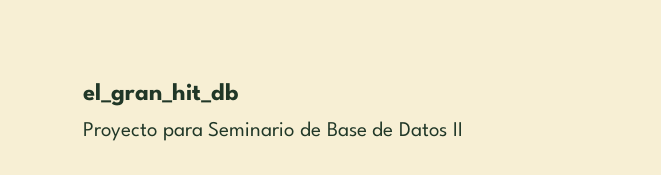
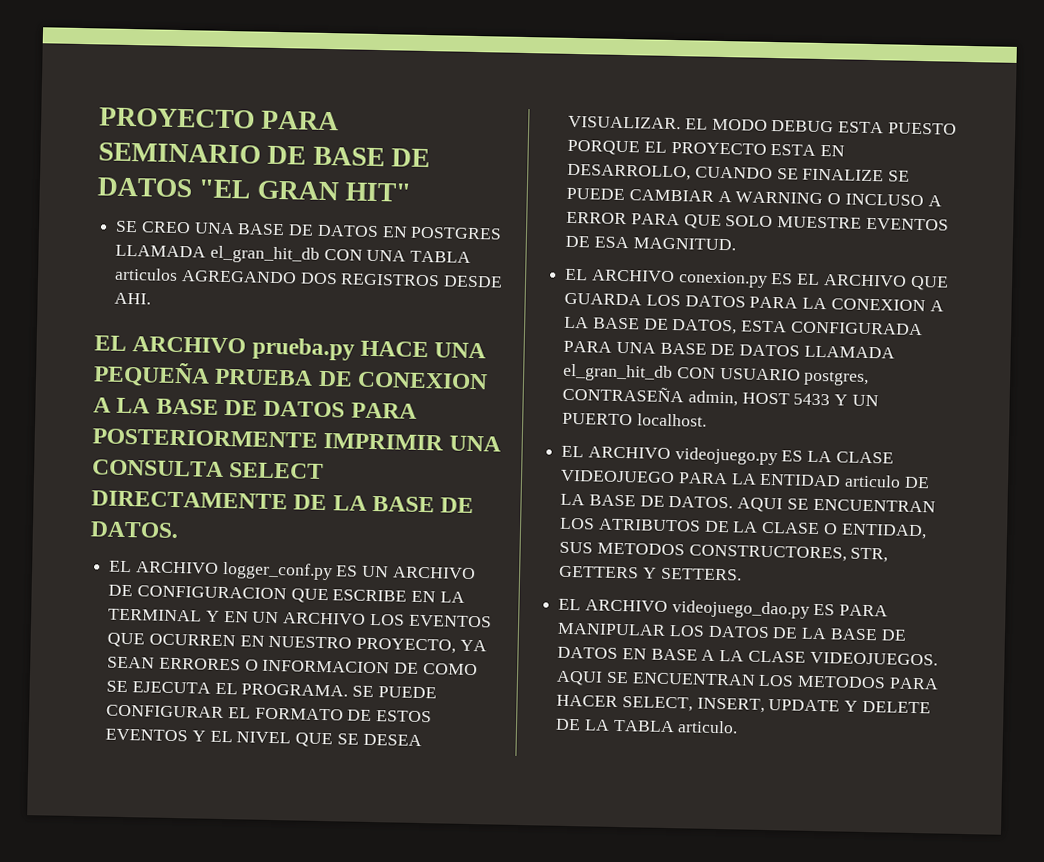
[83,83,239,106] [83,121,463,141] el_gran_hit_db // Proyecto para Seminario de Base de Datos II -> [99,107,340,131] [98,142,431,168] [97,177,412,202] [115,220,503,240] [115,244,472,264] [114,267,504,288] [114,292,152,305] [94,335,487,361] [93,361,489,390] [93,397,417,419] [92,428,501,452] [92,459,325,480] [91,490,475,514] [90,521,179,539] [109,560,476,581] [108,584,465,604] [108,608,492,628] [107,632,487,654] [107,656,478,676] [106,680,437,699] [106,704,433,723] [105,728,422,748] [568,115,957,135] [567,139,846,157] [567,163,911,182] [566,187,942,207] [566,211,949,231] [565,235,736,251] [565,268,949,291] [564,292,944,312] [564,316,923,336] [563,340,895,359] [563,363,870,387] [562,385,879,407] [562,412,707,427] [561,445,894,466] [560,469,930,489] [560,493,936,513] [560,517,927,540] [559,541,889,563] [559,565,742,581] [558,598,889,619] [557,622,907,641] [557,646,938,666] [556,670,939,690] [556,694,931,714] [555,718,739,734] PROYECTO PARA SEMINARIO DE BASE DE DATOS "EL GRAN HIT" // SE CREO UNA BASE DE DATOS EN POSTGRES LLAMADA el_gran_hit_db CON UNA TABLA articulos AGREGANDO DOS REGISTROS DESDE AHI. // EL ARCHIVO prueba.py HACE UNA PEQUEÑA PRUEBA DE CONEXION A LA BASE DE DATOS PARA POSTERIORMENTE IMPRIMIR UNA CONSULTA SELECT DIRECTAMENTE DE LA BASE DE DATOS. // EL ARCHIVO logger_conf.py ES UN ARCHIVO DE CONFIGURACION QUE ESCRIBE EN LA TERMINAL Y EN UN ARCHIVO LOS EVENTOS QUE OCURREN EN NUESTRO PROYECTO, YA SEAN ERRORES O INFORMACION DE COMO SE EJECUTA EL PROGRAMA. SE PUEDE CONFIGURAR EL FORMATO DE ESTOS EVENTOS Y EL NIVEL QUE SE DESEA VISUALIZAR. EL MODO DEBUG ESTA PUESTO PORQUE EL PROYECTO ESTA EN DESARROLLO, CUANDO SE FINALIZE SE PUEDE CAMBIAR A WARNING O INCLUSO A ERROR PARA QUE SOLO MUESTRE EVENTOS DE ESA MAGNITUD. // EL ARCHIVO conexion.py ES EL ARCHIVO QUE GUARDA LOS DATOS PARA LA CONEXION A LA BASE DE DATOS, ESTA CONFIGURADA PARA UNA BASE DE DATOS LLAMADA el_gran_hit_db CON USUARIO postgres, CONTRASEÑA admin, HOST 5433 Y UN PUERTO localhost. // EL ARCHIVO videojuego.py ES LA CLASE VIDEOJUEGO PARA LA ENTIDAD articulo DE LA BASE DE DATOS. AQUI SE ENCUENTRAN LOS ATRIBUTOS DE LA CLASE O ENTIDAD, SUS METODOS CONSTRUCTORES, STR, GETTERS Y SETTERS. // EL ARCHIVO videojuego_dao.py ES PARA MANIPULAR LOS DATOS DE LA BASE DE DATOS EN BASE A LA CLASE VIDEOJUEGOS. AQUI SE ENCUENTRAN LOS METODOS PARA HACER SELECT, INSERT, UPDATE Y DELETE DE LA TABLA articulo.

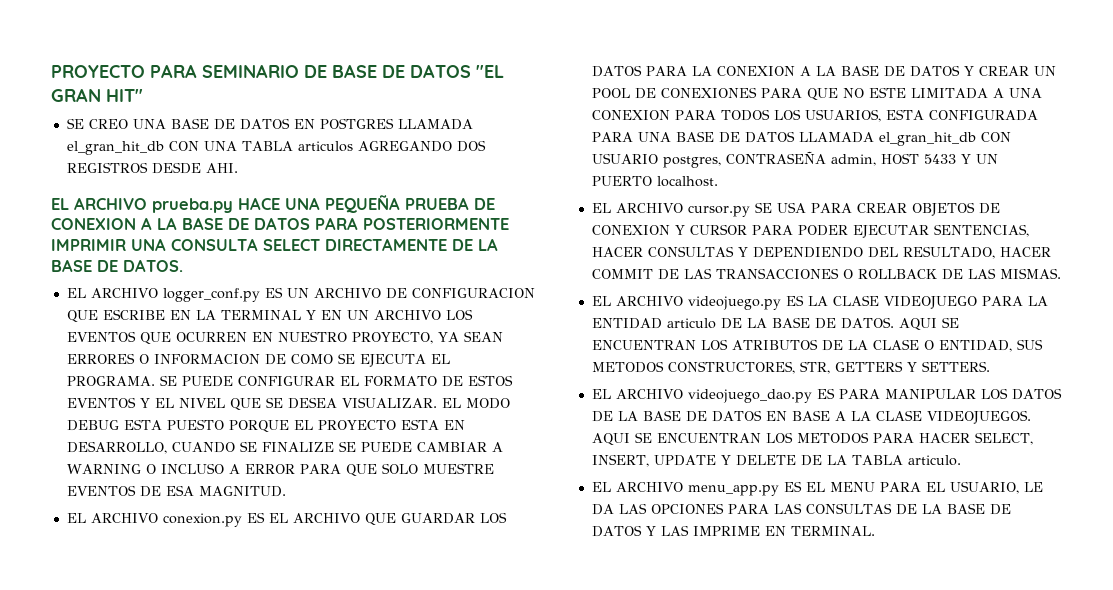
[564,292,643,306] GUARDA -> [400,513,475,524] GUARDAR
[672,319,738,335] DATOS, -> [909,65,1056,77] [591,87,1042,101] [591,109,881,122] DATOS Y CREAR UN POOL DE CONEXIONES PARA QUE NO ESTE LIMITADA A UNA CONEXION PARA TODOS LOS USUARIOS,
(707, 420) none -> [591,202,1000,217] [591,224,1029,238] [591,246,1051,259] [591,268,1061,280] // EL ARCHIVO cursor.py SE USA PARA CREAR OBJETOS DE CONEXION Y CURSOR PARA PODER EJECUTAR SENTENCIAS, HACER CONSULTAS Y DEPENDIENDO DEL RESULTADO, HACER COMMIT DE LAS TRANSACCIONES O ROLLBACK DE LAS MISMAS.
(739, 727) none -> [591,481,1043,496] [591,503,1011,515] [591,525,875,537] // EL ARCHIVO menu_app.py ES EL MENU PARA EL USUARIO, LE DA LAS OPCIONES PARA LAS CONSULTAS DE LA BASE DE DATOS Y LAS IMPRIME EN TERMINAL.

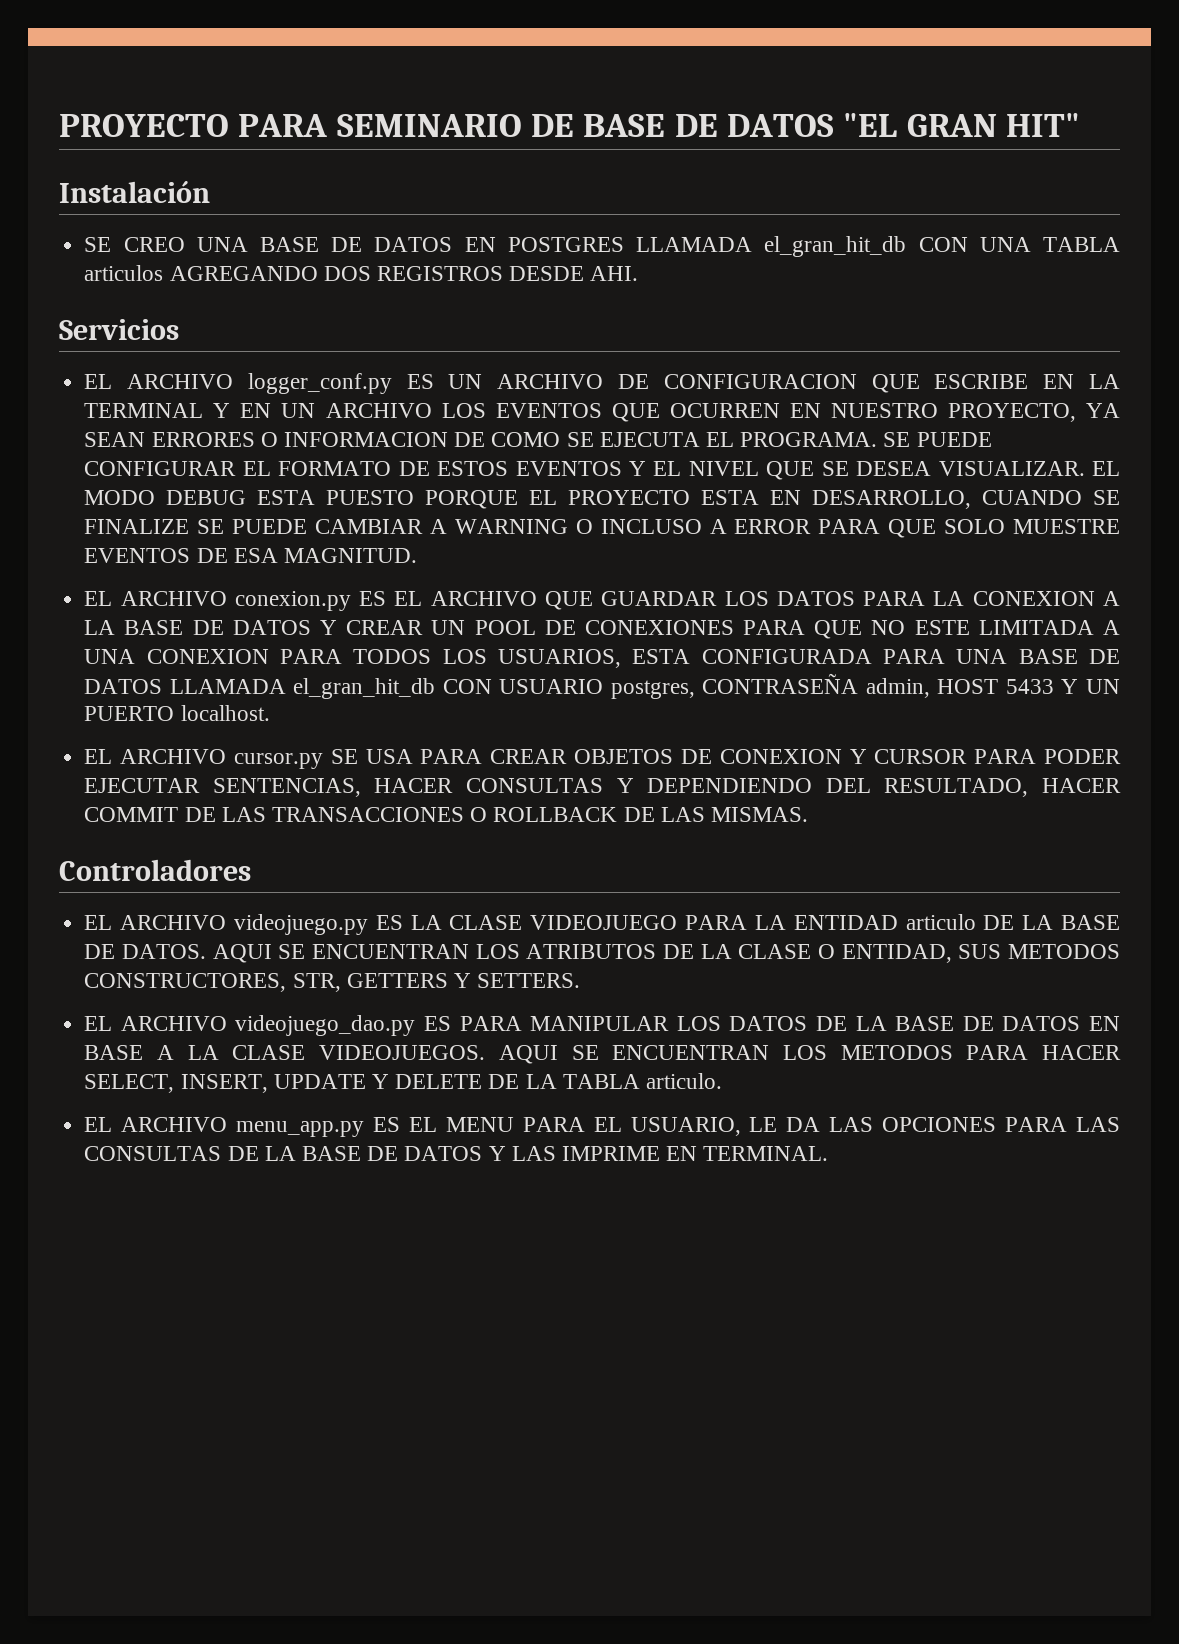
(143, 95) none -> [59,181,210,203] // Instalación
[51,195,495,213] [51,217,509,230] [51,238,498,251] [51,259,183,272] EL ARCHIVO prueba.py HACE UNA PEQUEÑA PRUEBA DE CONEXION A LA BASE DE DATOS PARA POSTERIORMENTE IMPRIMIR UNA CONSULTA SELECT DIRECTAMENTE DE LA BASE DE DATOS. -> [59,319,179,340] Servicios
(1061, 273) none -> [59,859,251,881] // Controladores

